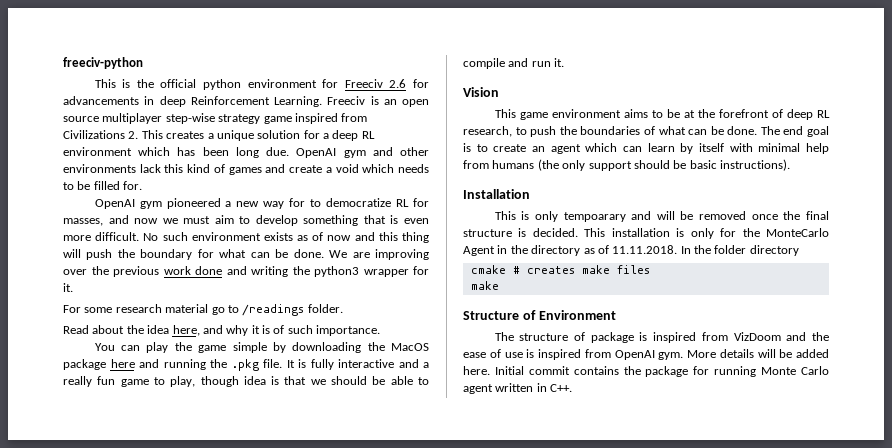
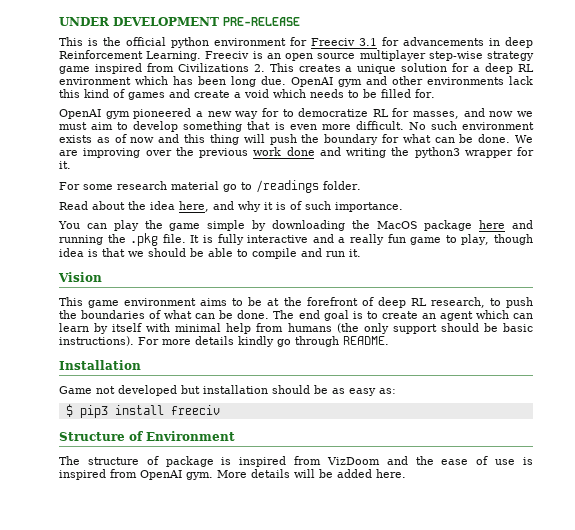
[63,57,143,69] freeciv-python -> [59,17,300,26] UNDER DEVELOPMENT PRE-RELEASE
[389,79,407,88] 2.6 -> [359,38,377,46] 3.1
[463,189,530,199] [494,211,829,222] [463,228,829,239] [463,245,799,256] [470,265,650,274] [470,281,499,290] // Installation // This is only tempoarary and will be removed once the final structure is decided. This installation is only for the MonteCarlo Agent in the directory as of 11.11.2018. In the folder directory // cmake # creates make files // make -> [138,336,389,347] [59,360,141,370] [59,385,396,396] [65,404,220,418] For more details kindly go through README. // Installation // Game not developed but installation should be as easy as: // $ pip3 install freeciv
[494,366,829,377] [463,383,573,394] Initial commit contains the package for running Monte Carlo agent written in C++. -> (406, 473) none

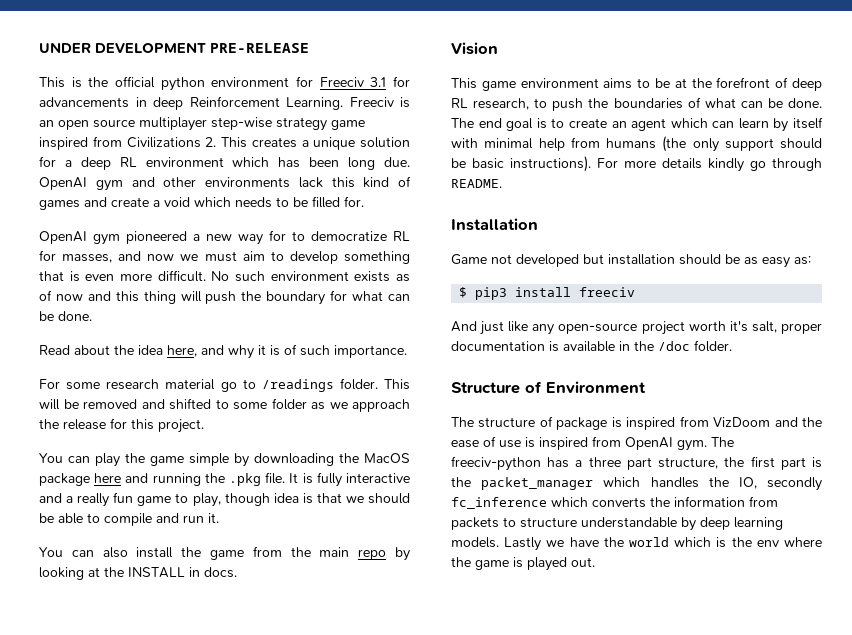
[515,135,533,143] [59,147,534,158] [59,161,71,169] [59,180,361,193] We are improving over the previous work done and writing the python3 wrapper for it. // For some research material go to /readings folder. -> (92, 316) none
(403, 207) none -> [39,378,410,392] [39,398,410,412] [39,418,204,433] // For some research material go to /readings folder. This will be removed and shifted to some folder as we approach the release for this project.
(361, 253) none -> [39,546,411,561] [39,567,237,580] // You can also install the game from the main repo by looking at the INSTALL in docs.
(220, 410) none -> [451,321,822,335] [451,340,732,352] // And just like any open-source project worth it's salt, proper documentation is available in the /doc folder.
[217,469,406,478] More details will be added here. -> [711,437,734,447] [451,456,822,471] [451,477,822,491] [451,496,778,509] [451,517,783,531] [451,537,822,551] [451,557,595,571] The freeciv-python has a three part structure, the first part is the packet_manager which handles the IO, secondly fc_inference which converts the information from packets to structure understandable by deep learning models. Lastly we have the world which is the env where the game is played out.

